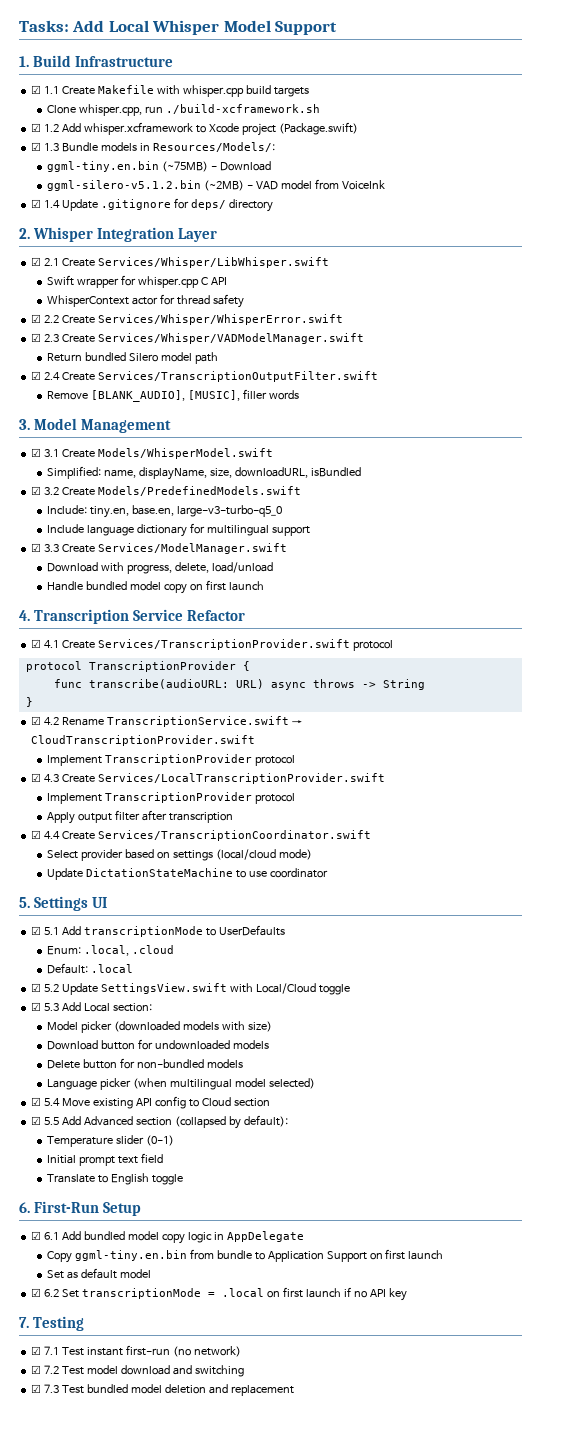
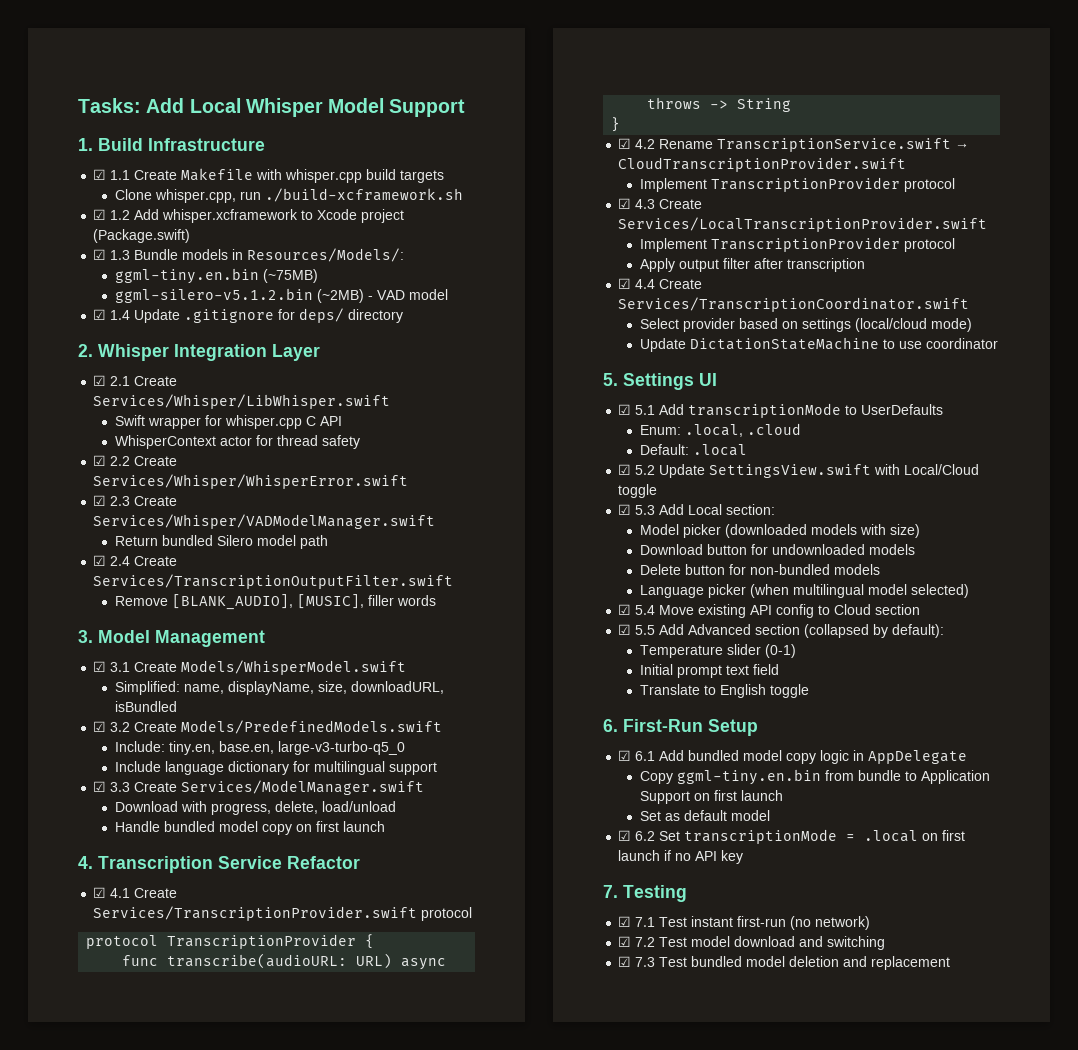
[210,161,271,171] - Download -> (318, 276) none
[314,179,385,190] from VoiceInk -> (448, 294) none

